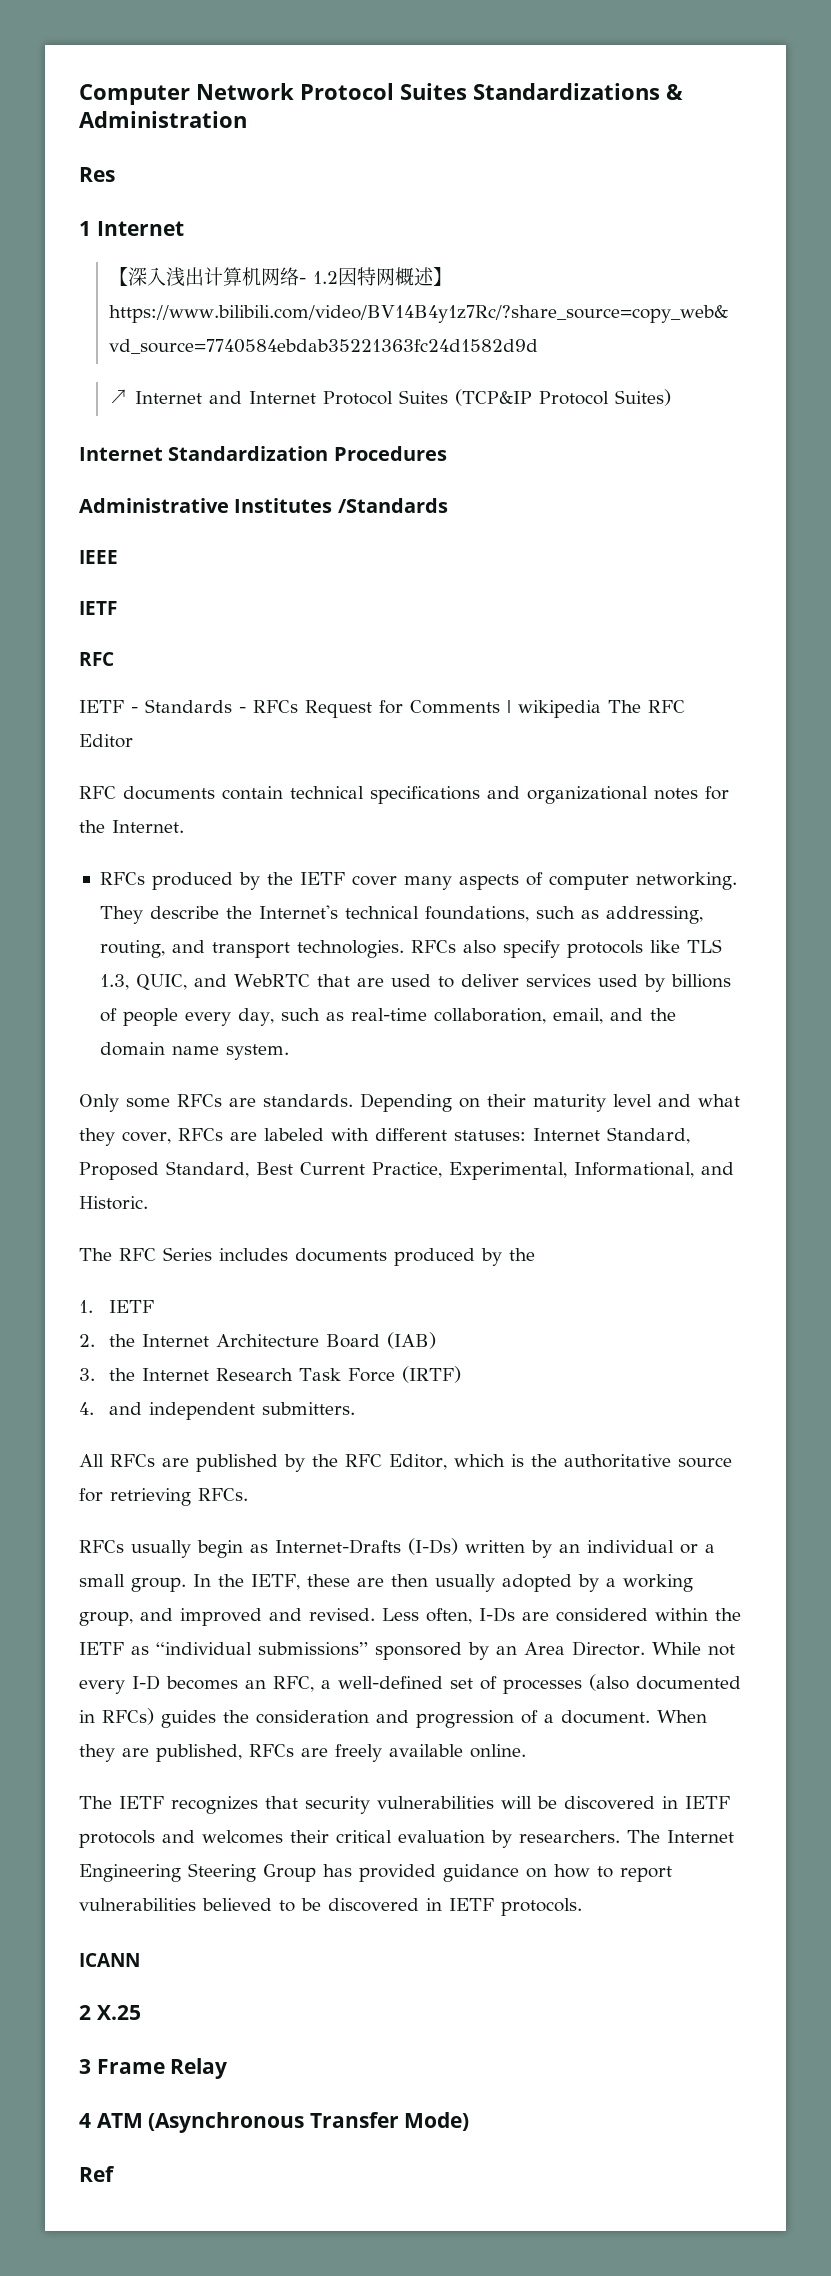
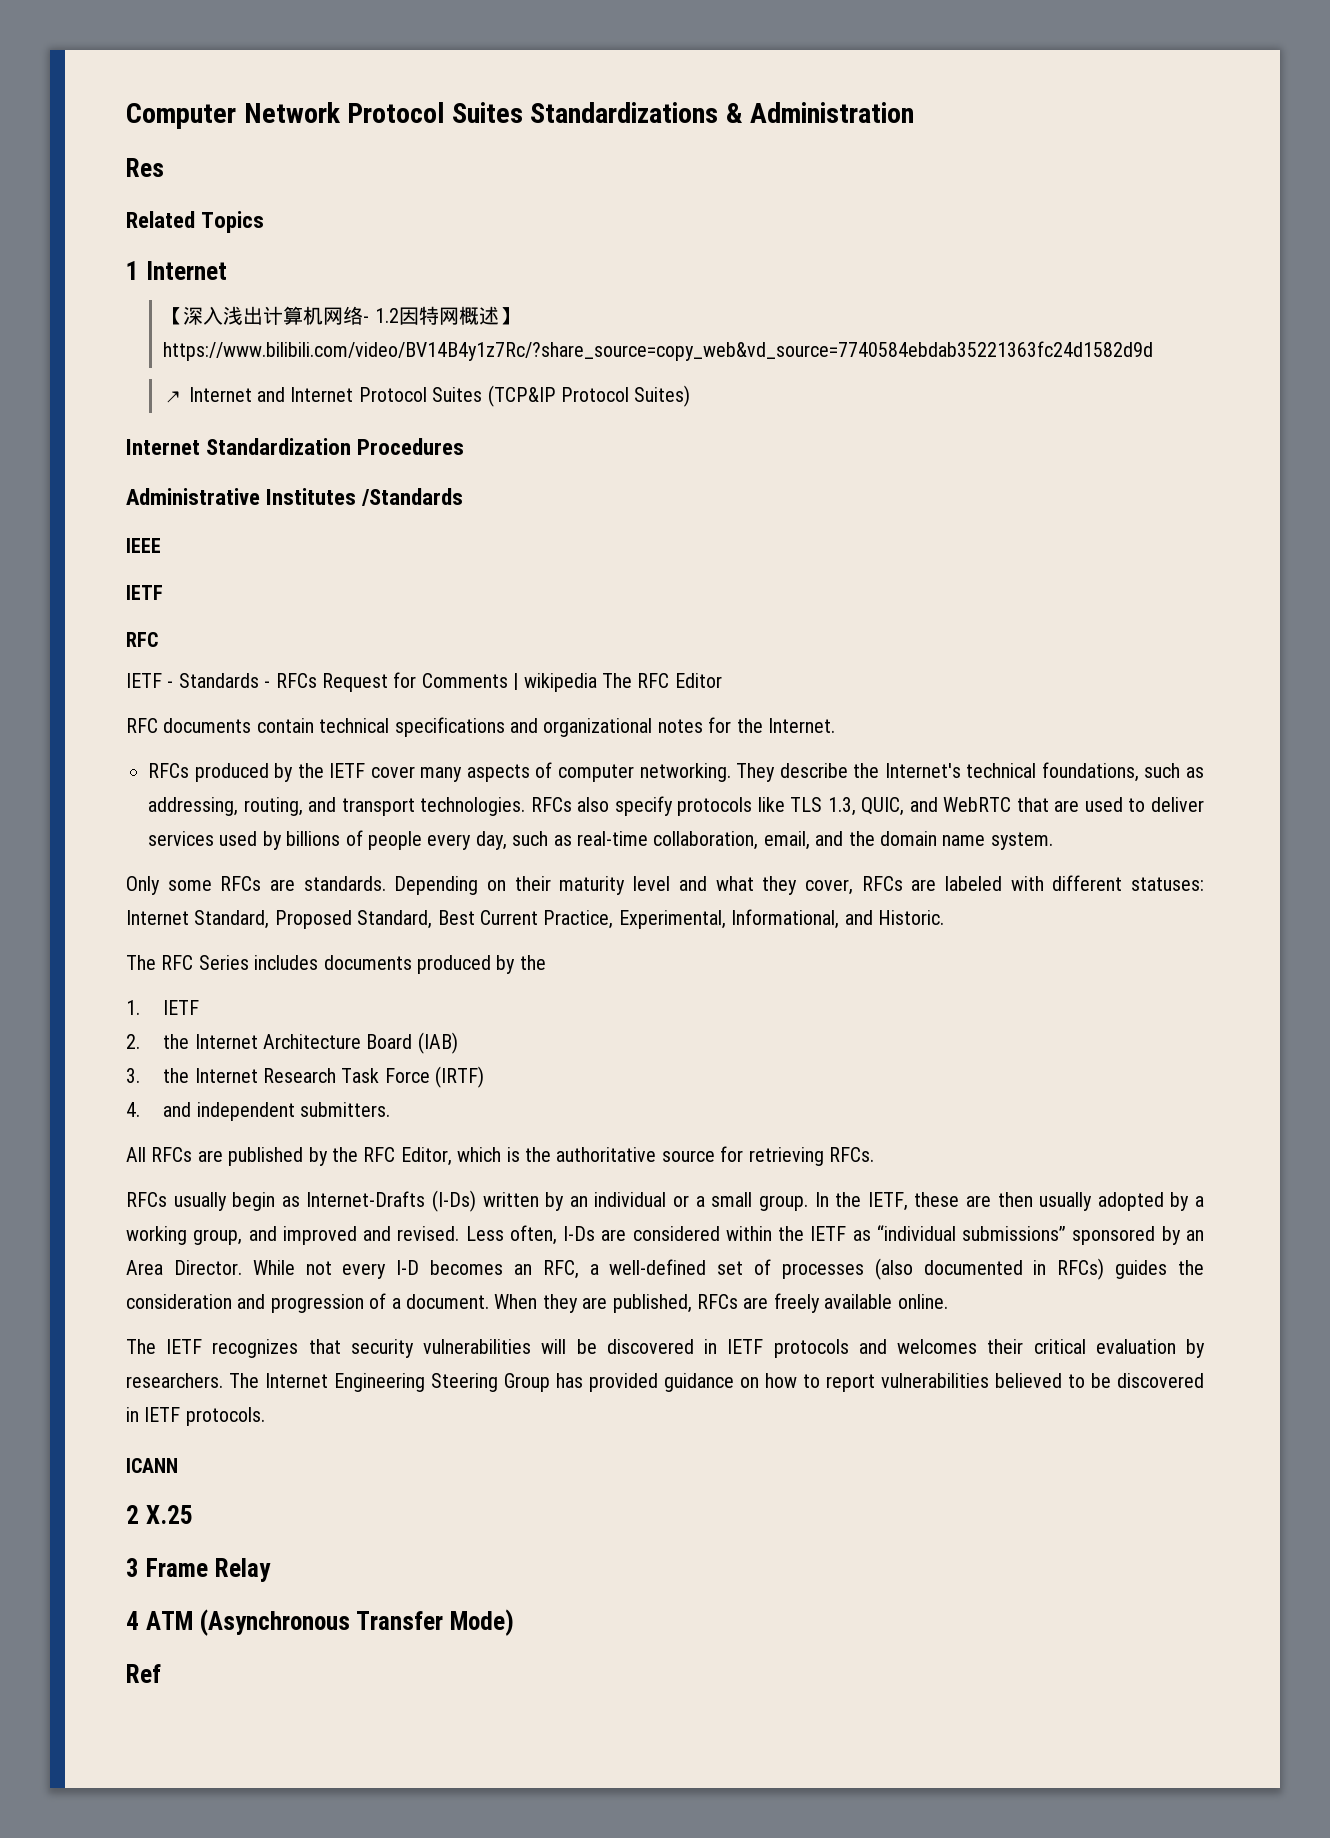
(115, 174) none -> [126,211,265,233] // Related Topics

